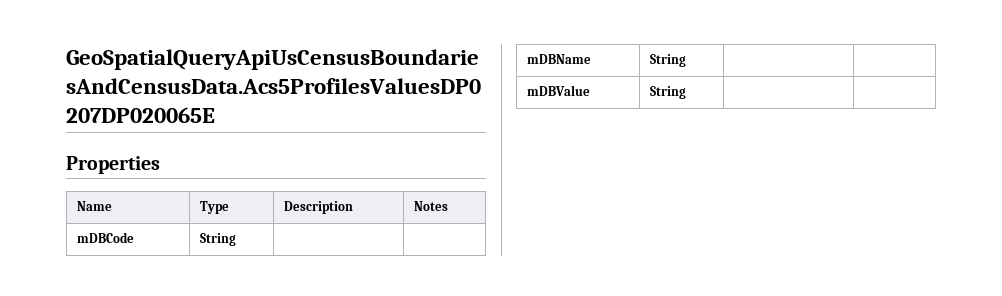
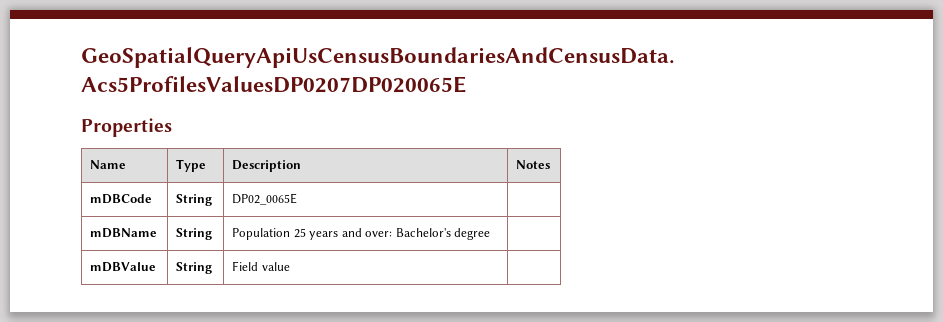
(237, 239) none -> [232,193,298,205] DP02_0065E
(687, 60) none -> [232,228,491,240] Population 25 years and over: Bachelor's degree
(687, 92) none -> [232,261,290,271] Field value

